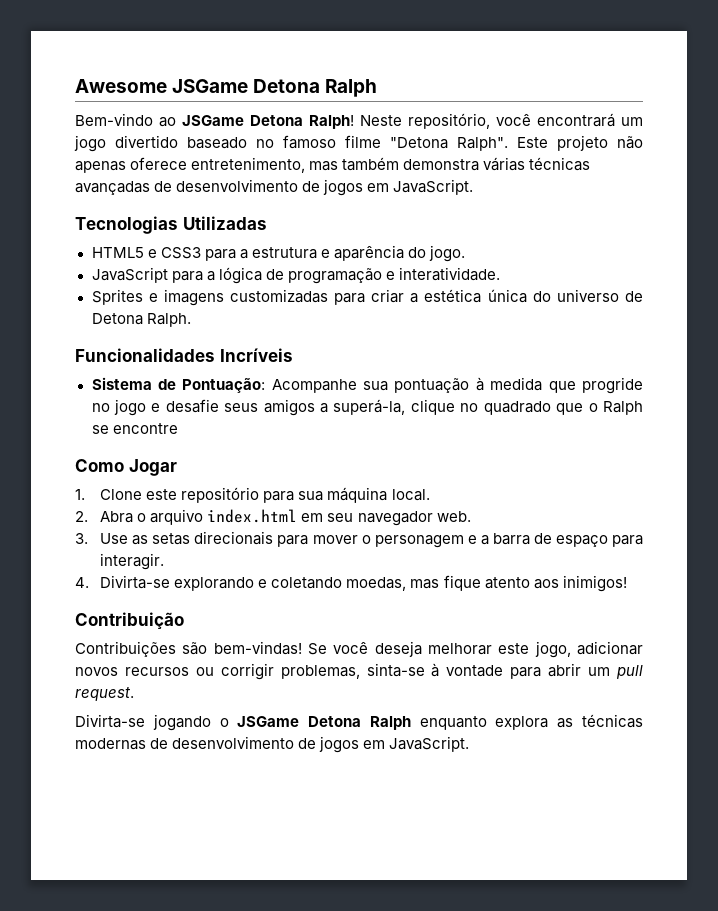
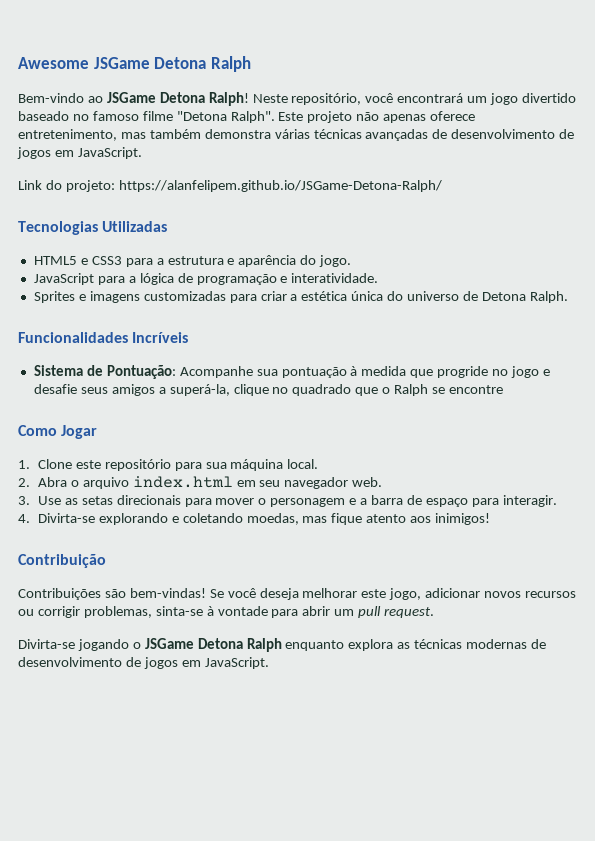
(474, 187) none -> [18,180,442,192] // Link do projeto: https://alanfelipem.github.io/JSGame-Detona-Ralph/

